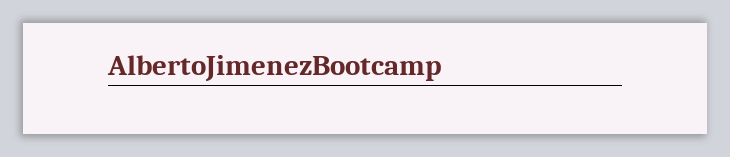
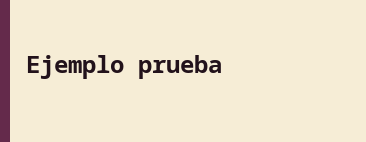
[107,55,442,82] AlbertoJimenezBootcamp -> [26,55,222,79] Ejemplo prueba

